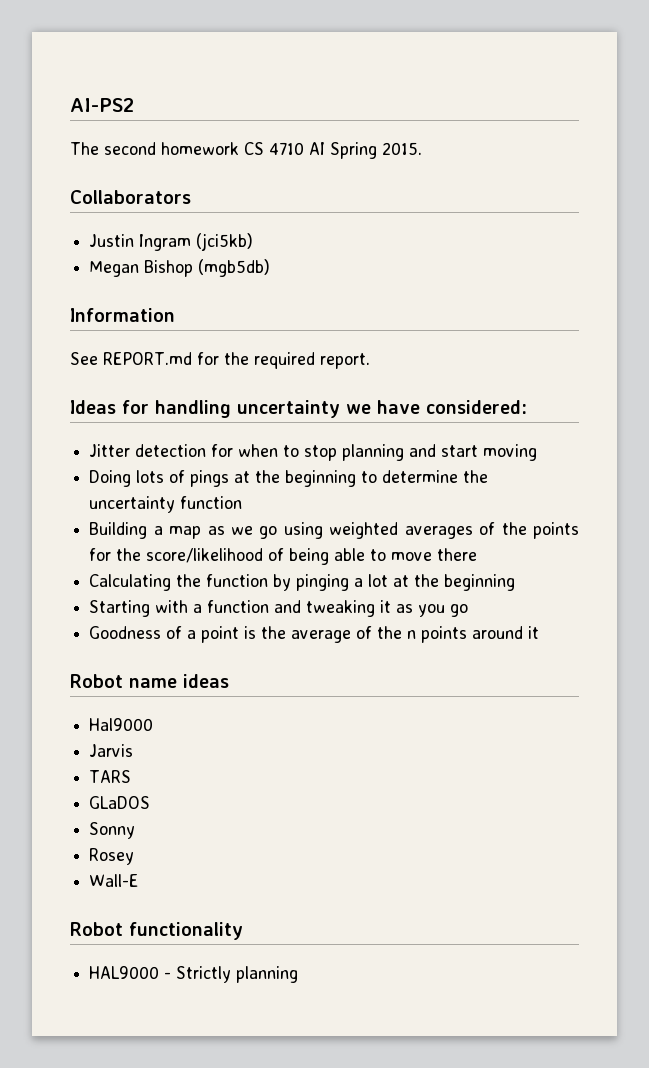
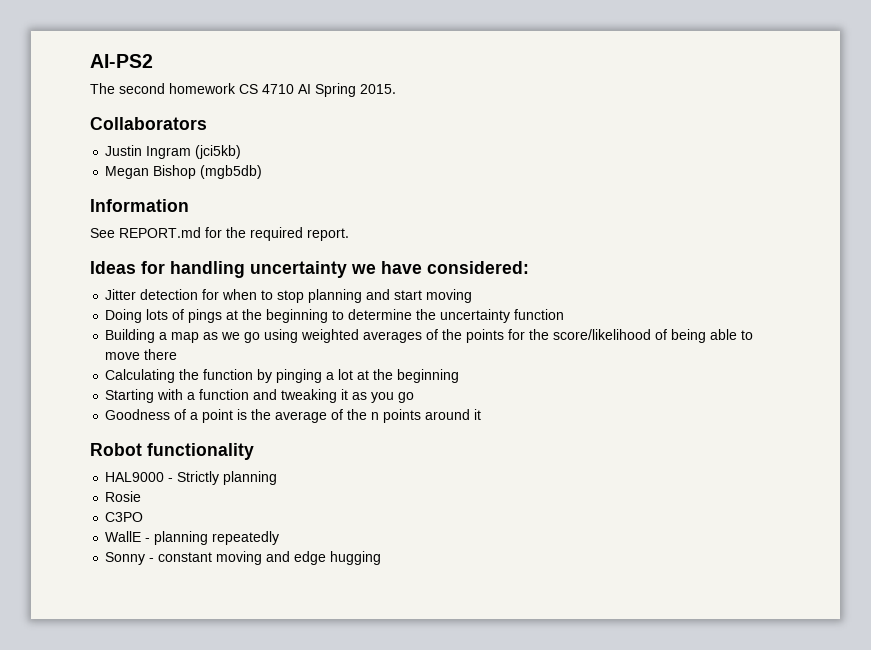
[70,674,229,688] [89,718,154,731] [89,744,134,757] [89,770,132,783] [89,796,151,809] [89,822,136,839] [89,848,135,865] [89,874,139,887] // Robot name ideas // Hal9000 // Jarvis // TARS // GLaDOS // Sonny // Rosey // Wall-E -> (482, 414) none
(299, 974) none -> [105,491,142,502] [105,512,144,522] [105,531,280,545] [105,551,382,565] // Rosie // C3PO // WallE - planning repeatedly // Sonny - constant moving and edge hugging

